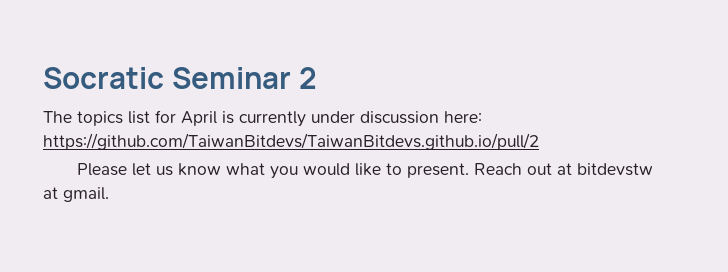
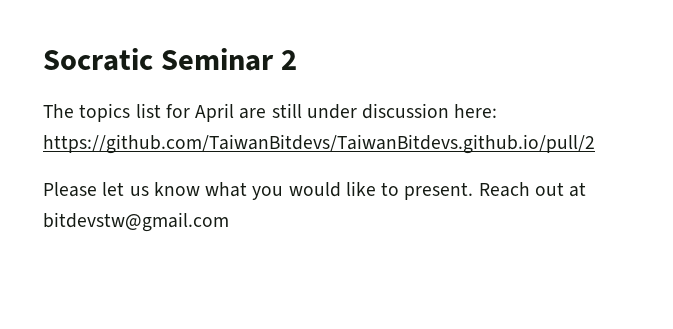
[222,111,306,127] is currently -> [239,103,302,119] are still
[576,163,653,176] [43,187,109,202] bitdevstw at gmail. -> [43,212,229,232] bitdevstw@gmail.com

